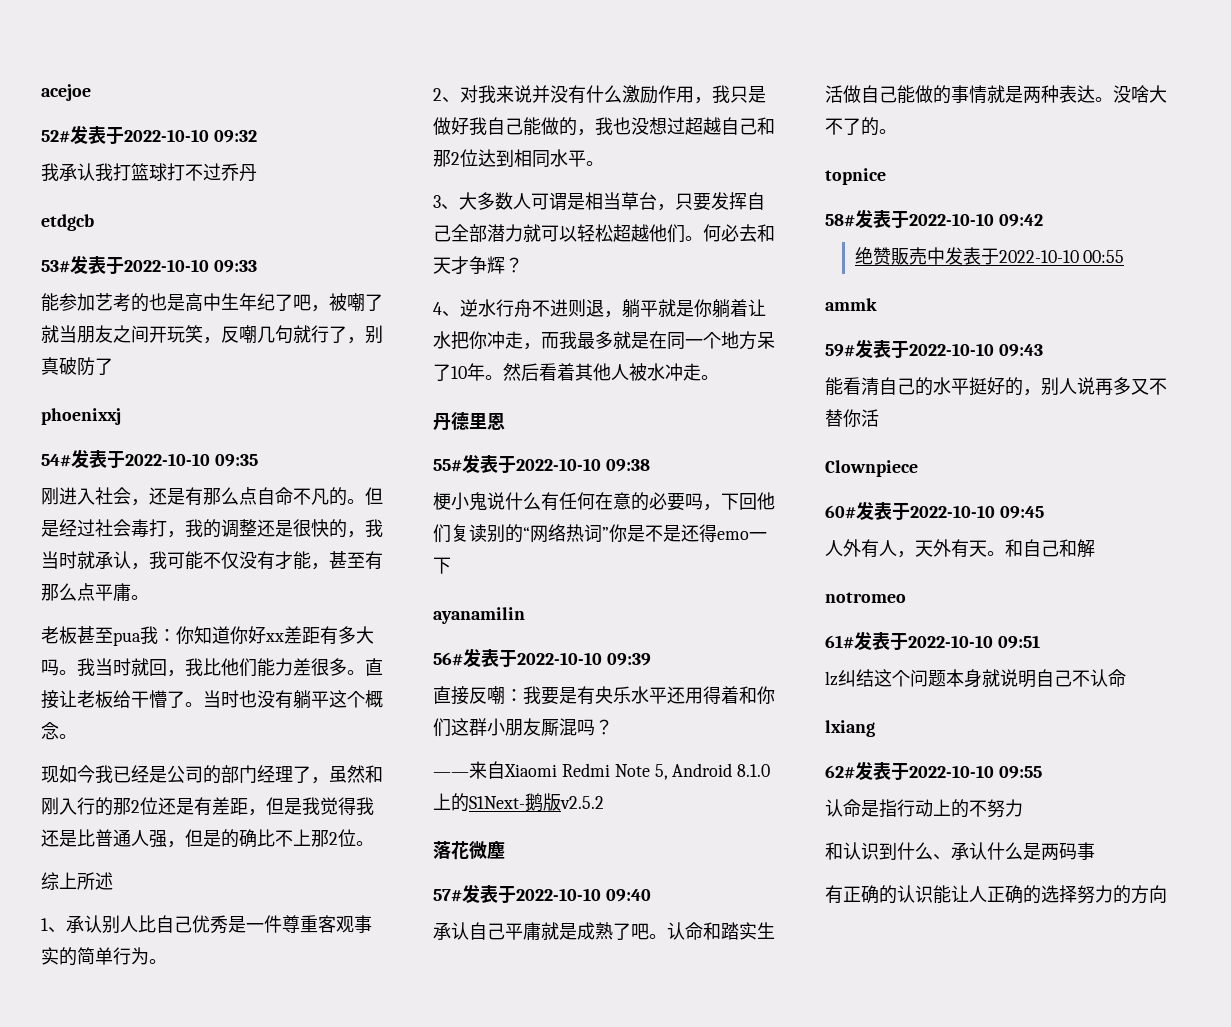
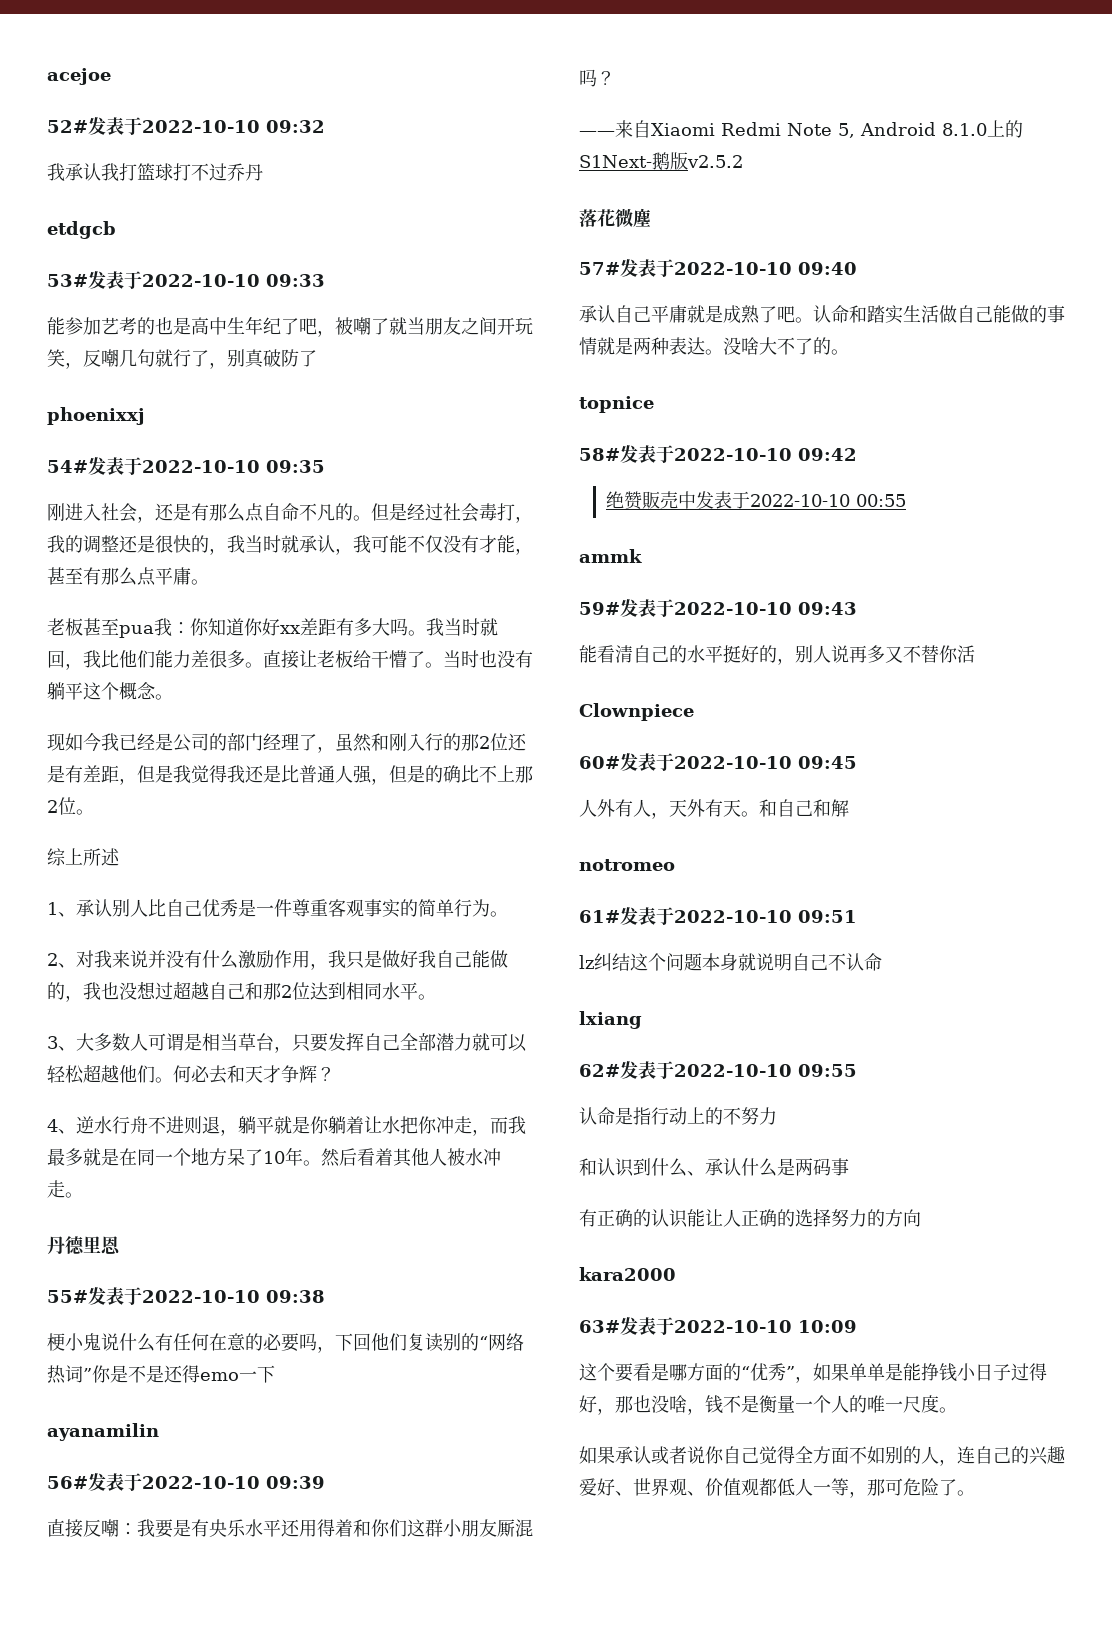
(1167, 894) none -> [579,1267,676,1281] [579,1317,857,1335] [579,1363,1047,1383] [579,1395,957,1415] [579,1446,1065,1466] [579,1478,975,1498] // kara2000 // 63#发表于2022-10-10 10:09 // 这个要看是哪方面的“优秀”，如果单单是能挣钱小日子过得好，那也没啥，钱不是衡量一个人的唯一尺度。 // 如果承认或者说你自己觉得全方面不如别的人，连自己的兴趣爱好、世界观、价值观都低人一等，那可危险了。

